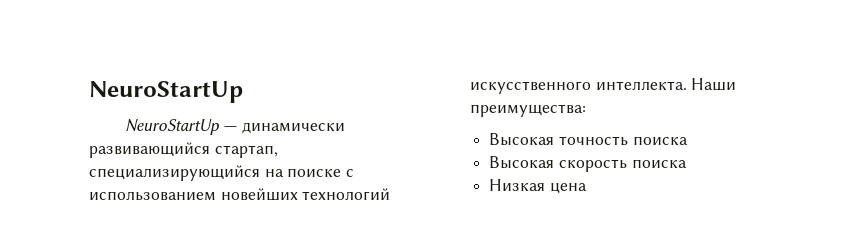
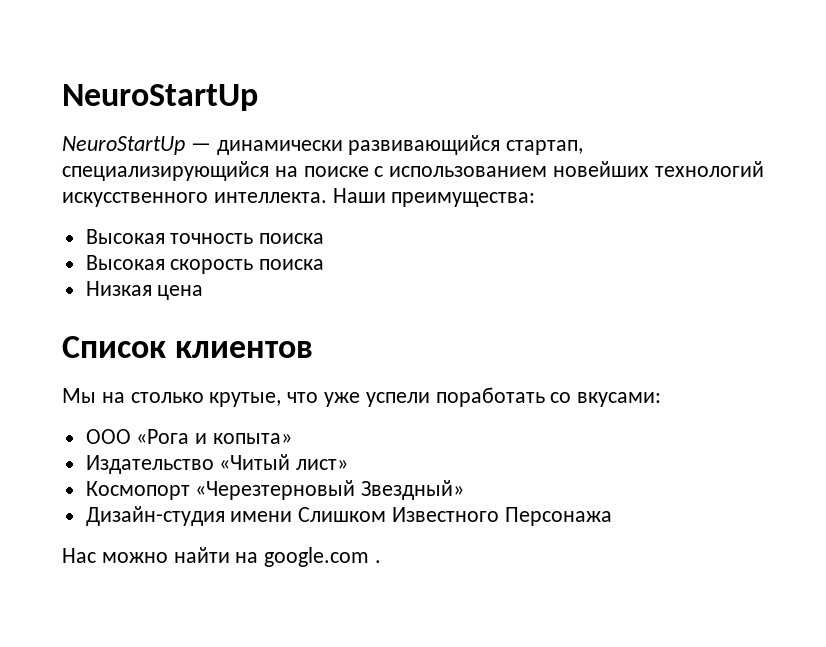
(587, 188) none -> [62,336,314,358] [62,387,662,407] [85,429,293,444] [85,454,349,474] [85,480,465,500] [85,506,612,526] [62,547,382,567] // Список клиентов // Мы на столько крутые, что уже успели поработать со вкусами: // ООО «Рога и копыта» // Издательство «Читый лист» // Космопорт «Черезтерновый Звездный» // Дизайн-студия имени Слишком Известного Персонажа // Нас можно найти на google.com .

